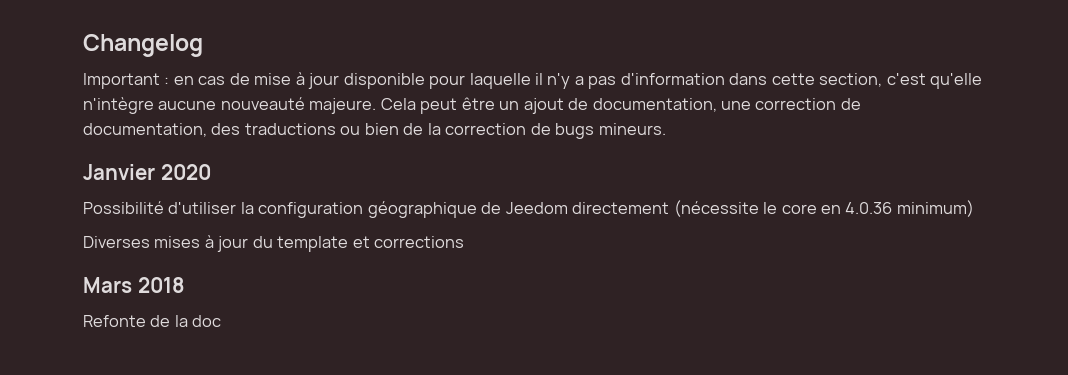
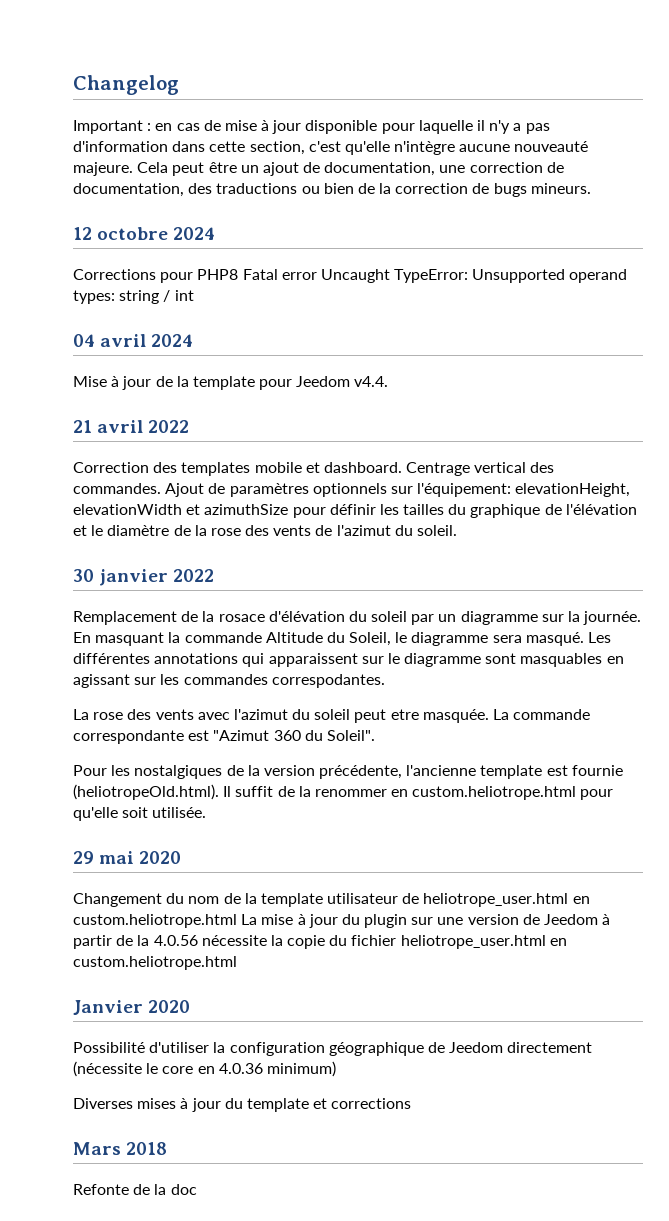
(666, 129) none -> [73,227,216,240] [73,269,628,283] [73,290,194,304] [73,334,194,347] [73,376,389,390] [73,420,190,433] [73,462,555,476] [73,483,631,497] [73,504,637,518] [73,525,458,536] [73,569,215,586] [73,611,642,625] [73,632,612,646] [73,653,624,667] [73,674,385,688] [73,709,591,723] [73,730,375,744] [73,765,623,779] [73,784,614,800] [73,807,207,821] [73,851,182,864] [73,893,590,907] [73,914,611,928] [73,935,567,949] [73,956,237,970] // 12 octobre 2024 // Corrections pour PHP8 Fatal error Uncaught TypeError: Unsupported operand types: string / int // 04 avril 2024 // Mise à jour de la template pour Jeedom v4.4. // 21 avril 2022 // Correction des templates mobile et dashboard. Centrage vertical des commandes. Ajout de paramètres optionnels sur l'équipement: elevationHeight, elevationWidth et azimuthSize pour définir les tailles du graphique de l'élévation et le diamètre de la rose des vents de l'azimut du soleil. // 30 janvier 2022 // Remplacement de la rosace d'élévation du soleil par un diagramme sur la journée. En masquant la commande Altitude du Soleil, le diagramme sera masqué. Les différentes annotations qui apparaissent sur le diagramme sont masquables en agissant sur les commandes correspodantes. // La rose des vents avec l'azimut du soleil peut etre masquée. La commande correspondante est "Azimut 360 du Soleil". // Pour les nostalgiques de la version précédente, l'ancienne template est fournie (heliotropeOld.html). Il suffit de la renommer en custom.heliotrope.html pour qu'elle soit utilisée. // 29 mai 2020 // Changement du nom de la template utilisateur de heliotrope_user.html en custom.heliotrope.html La mise à jour du plugin sur une version de Jeedom à partir de la 4.0.56 nécessite la copie du fichier heliotrope_user.html en custom.heliotrope.html

